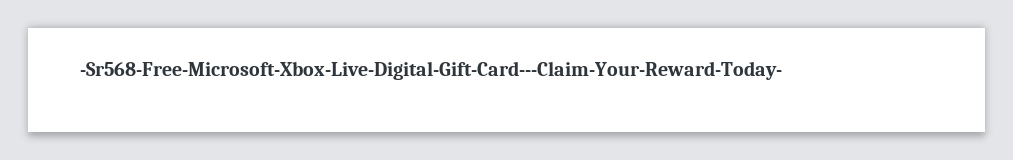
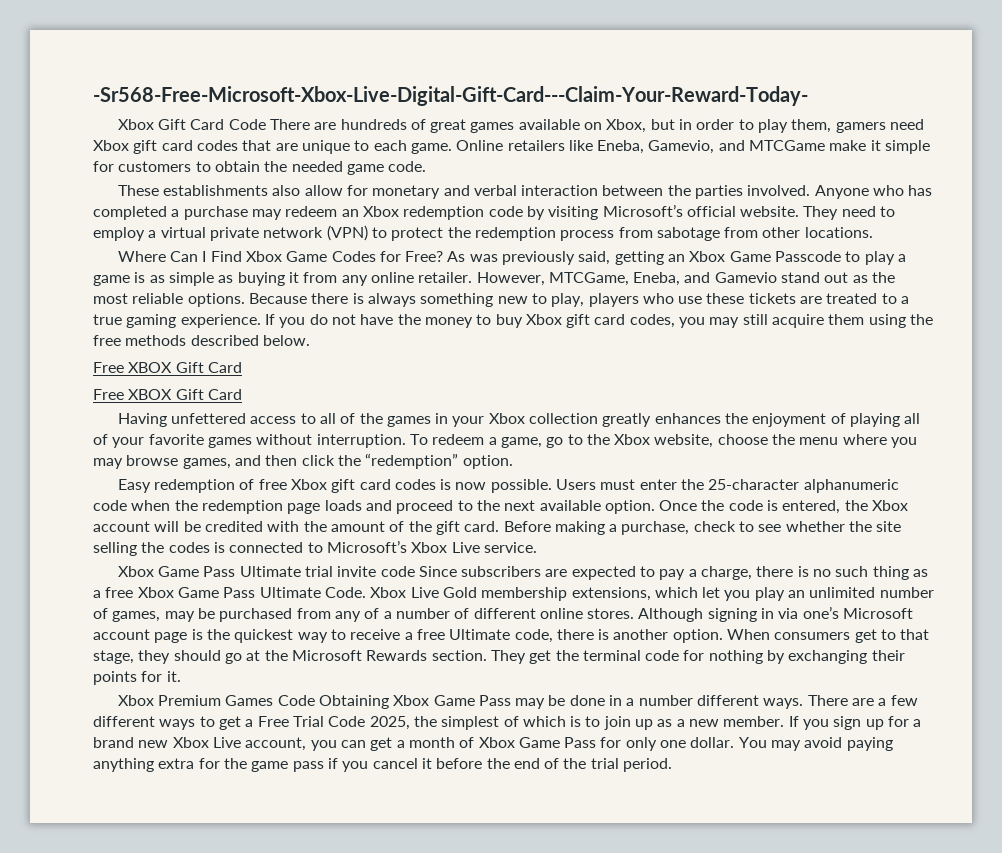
(782, 70) none -> [117,119,925,133] [93,140,931,154] [93,161,427,175] [117,185,933,199] [93,204,896,220] [93,225,873,241] [117,251,907,265] [93,272,896,286] [93,293,910,307] [93,314,934,328] [93,335,310,346] [93,362,242,373] [93,389,242,400] [117,413,921,427] [93,434,918,448] [93,453,513,469] [117,479,899,493] [93,500,909,514] [93,521,902,535] [93,540,537,556] [117,566,929,580] [93,587,934,601] [93,606,914,622] [93,629,930,643] [93,650,905,664] [93,671,181,685] [117,695,918,709] [93,716,922,730] [93,737,893,751] [93,758,673,772] // Xbox Gift Card Code There are hundreds of great games available on Xbox, but in order to play them, gamers need Xbox gift card codes that are unique to each game. Online retailers like Eneba, Gamevio, and MTCGame make it simple for customers to obtain the needed game code. // These establishments also allow for monetary and verbal interaction between the parties involved. Anyone who has completed a purchase may redeem an Xbox redemption code by visiting Microsoft’s official website. They need to employ a virtual private network (VPN) to protect the redemption process from sabotage from other locations. // Where Can I Find Xbox Game Codes for Free? As was previously said, getting an Xbox Game Passcode to play a game is as simple as buying it from any online retailer. However, MTCGame, Eneba, and Gamevio stand out as the most reliable options. Because there is always something new to play, players who use these tickets are treated to a true gaming experience. If you do not have the money to buy Xbox gift card codes, you may still acquire them using the free methods described below. // Free XBOX Gift Card // Free XBOX Gift Card // Having unfettered access to all of the games in your Xbox collection greatly enhances the enjoyment of playing all of your favorite games without interruption. To redeem a game, go to the Xbox website, choose the menu where you may browse games, and then click the “redemption” option. // Easy redemption of free Xbox gift card codes is now possible. Users must enter the 25-character alphanumeric code when the redemption page loads and proceed to the next available option. Once the code is entered, the Xbox account will be credited with the amount of the gift card. Before making a purchase, check to see whether the site selling the codes is connected to Microsoft’s Xbox Live service. // Xbox Game Pass Ultimate trial invite code Since subscribers are expected to pay a charge, there is no such thing as a free Xbox Game Pass Ultimate Code. Xbox Live Gold membership extensions, which let you play an unlimited number of games, may be purchased from any of a number of different online stores. Although signing in via one’s Microsoft account page is the quickest way to receive a free Ultimate code, there is another option. When consumers get to that stage, they should go at the Microsoft Rewards section. They get the terminal code for nothing by exchanging their points for it. // Xbox Premium Games Code Obtaining Xbox Game Pass may be done in a number different ways. There are a few different ways to get a Free Trial Code 2025, the simplest of which is to join up as a new member. If you sign up for a brand new Xbox Live account, you can get a month of Xbox Game Pass for only one dollar. You may avoid paying anything extra for the game pass if you cancel it before the end of the trial period.

